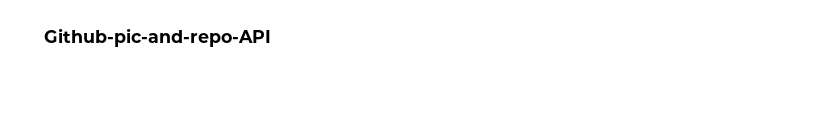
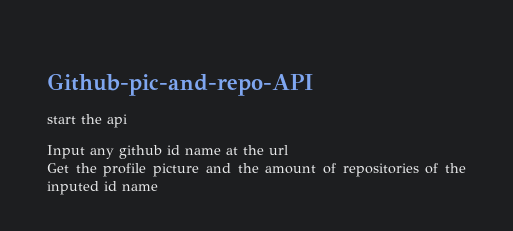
(271, 37) none -> [47,114,127,128] [47,145,288,159] [47,163,466,177] [47,181,158,195] // start the api // Input any github id name at the url // Get the profile picture and the amount of repositories of the inputed id name

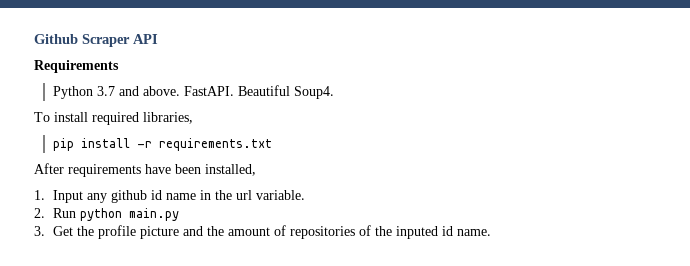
[47,73,313,96] [47,114,127,128] Github-pic-and-repo-API // start the api // -> [34,34,158,47] [34,60,119,73] [53,85,335,99] [34,112,193,125] [53,138,273,151] [34,163,256,177] [34,190,45,200] Github Scraper API // Requirements // Python 3.7 and above. FastAPI. Beautiful Soup4. // To install required libraries, // pip install -r requirements.txt // After requirements have been installed, // 1.
[226,147,238,155] at -> [200,190,212,200] in
(288, 150) // -> [256,190,306,200] [34,208,180,221] [34,226,45,236] variable. // 2. Run python main.py // 3.
[122,184,158,191] name -> [457,229,492,236] name.

